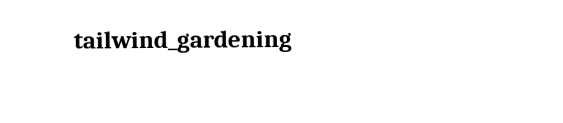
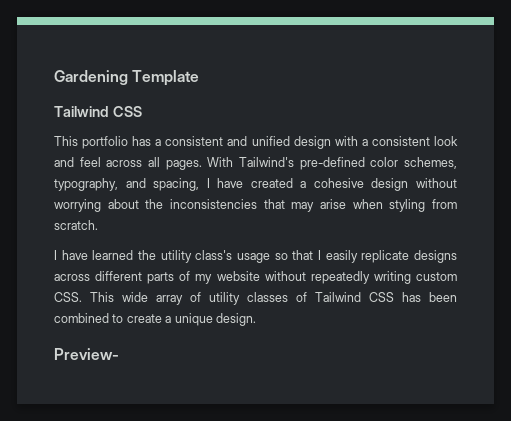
[73,29,292,54] tailwind_gardening -> [54,70,200,86] [54,106,142,117] [54,136,458,149] [54,157,457,170] [54,178,457,191] [54,199,458,212] [54,220,98,230] [54,250,458,263] [54,271,457,284] [54,292,457,305] [54,313,256,326] [54,348,119,360] Gardening Template // Tailwind CSS // This portfolio has a consistent and unified design with a consistent look and feel across all pages. With Tailwind's pre-defined color schemes, typography, and spacing, I have created a cohesive design without worrying about the inconsistencies that may arise when styling from scratch. // I have learned the utility class's usage so that I easily replicate designs across different parts of my website without repeatedly writing custom CSS. This wide array of utility classes of Tailwind CSS has been combined to create a unique design. // Preview-

